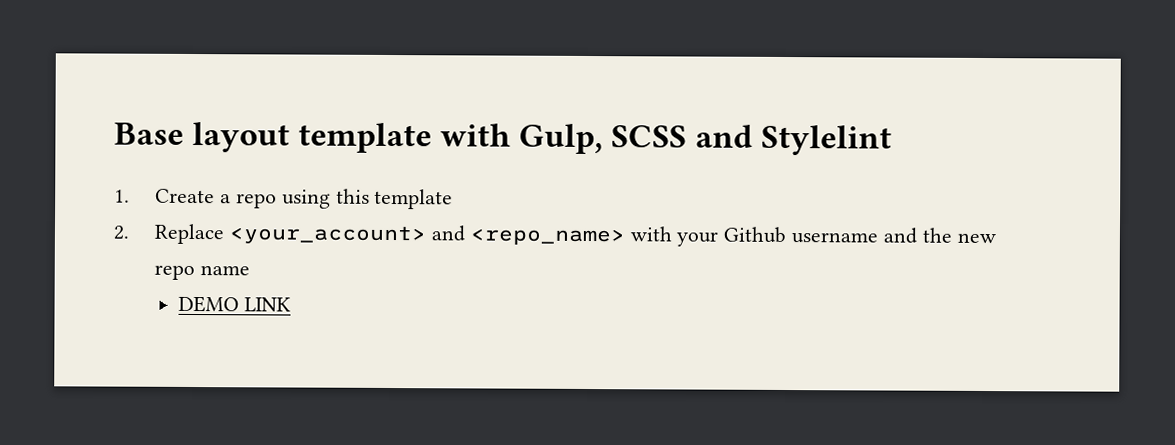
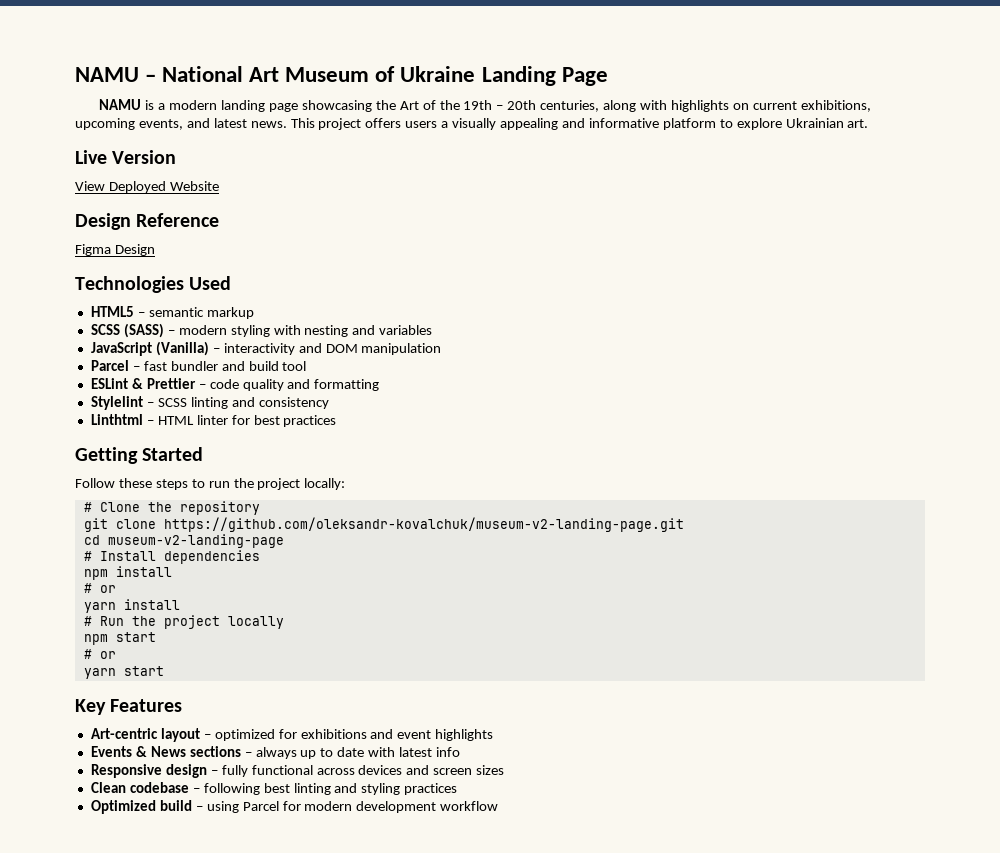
[114,121,893,156] [114,188,454,210] [113,223,996,247] [154,264,251,281] [178,295,291,313] Base layout template with Gulp, SCSS and Stylelint // 1. Create a repo using this template // 2. Replace <your_account> and <repo_name> with your Github username and the new repo name // DEMO LINK -> [75,66,608,86] [99,99,871,112] [75,118,869,130] [75,150,177,164] [75,181,219,193] [75,213,220,230] [75,244,155,256] [75,276,232,293] [90,306,254,319] [90,323,433,338] [90,341,442,356] [90,360,307,371] [90,378,380,391] [90,396,329,410] [90,414,337,427] [75,447,204,464] [75,478,346,490] [83,501,260,515] [83,517,684,532] [83,534,284,548] [83,550,260,564] [83,566,172,580] [83,583,116,593] [83,599,180,613] [83,615,284,629] [83,632,156,645] [83,649,116,659] [83,666,164,679] [75,699,183,715] [90,728,494,742] [90,746,461,759] [90,764,505,778] [90,782,458,795] [90,800,499,814] NAMU – National Art Museum of Ukraine Landing Page // NAMU is a modern landing page showcasing the Art of the 19th – 20th centuries, along with highlights on current exhibitions, upcoming events, and latest news. This project offers users a visually appealing and informative platform to explore Ukrainian art. // Live Version // View Deployed Website // Design Reference // Figma Design // Technologies Used // HTML5 – semantic markup // SCSS (SASS) – modern styling with nesting and variables // JavaScript (Vanilla) – interactivity and DOM manipulation // Parcel – fast bundler and build tool // ESLint & Prettier – code quality and formatting // Stylelint – SCSS linting and consistency // Linthtml – HTML linter for best practices // Getting Started // Follow these steps to run the project locally: // # Clone the repository // git clone https://github.com/oleksandr-kovalchuk/museum-v2-landing-page.git // cd museum-v2-landing-page // # Install dependencies // npm install // # or // yarn install // # Run the project locally // npm start // # or // yarn start // Key Features // Art-centric layout – optimized for exhibitions and event highlights // Events & News sections – always up to date with latest info // Responsive design – fully functional across devices and screen sizes // Clean codebase – following best linting and styling practices // Optimized build – using Parcel for modern development workflow

